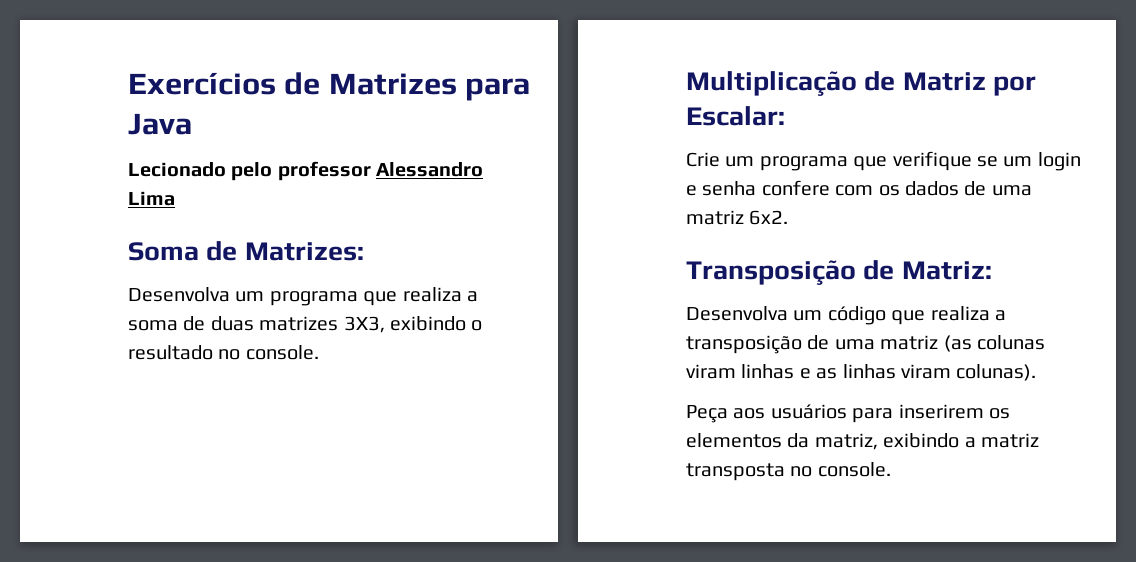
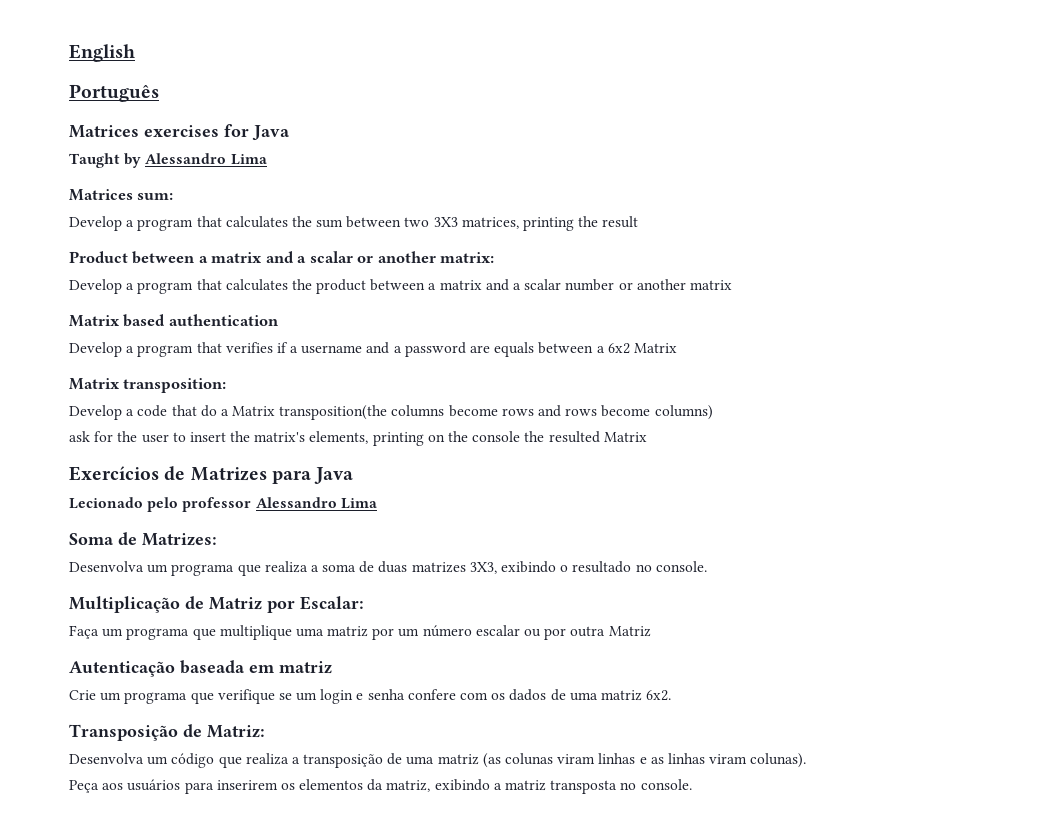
(128, 83) none -> [69,44,135,62] [69,84,159,102] [69,124,290,141] [69,153,267,168] [69,189,174,201] [69,216,639,231] [69,251,495,264] [69,279,732,294] [69,314,279,327] [69,342,677,357] [69,378,227,393] [69,405,713,420] [69,431,647,446] English // Português // Matrices exercises for Java // Taught by Alessandro Lima // Matrices sum: // Develop a program that calculates the sum between two 3X3 matrices, printing the result // Product between a matrix and a scalar or another matrix: // Develop a program that calculates the product between a matrix and a scalar number or another matrix // Matrix based authentication // Develop a program that verifies if a username and a password are equals between a 6x2 Matrix // Matrix transposition: // Develop a code that do a Matrix transposition(the columns become rows and rows become columns) // ask for the user to insert the matrix's elements, printing on the console the resulted Matrix //
(785, 116) none -> [69,625,651,640] [69,660,332,677] // Faça um programa que multiplique uma matriz por um número escalar ou por outra Matriz // Autenticação baseada em matriz

